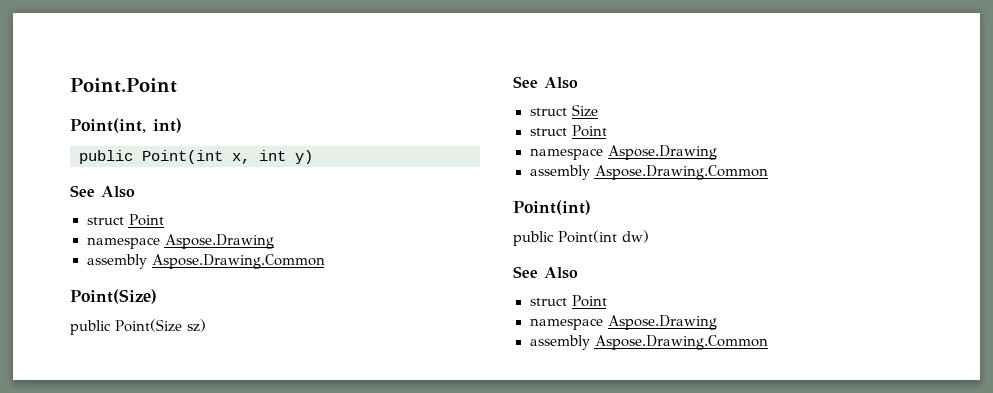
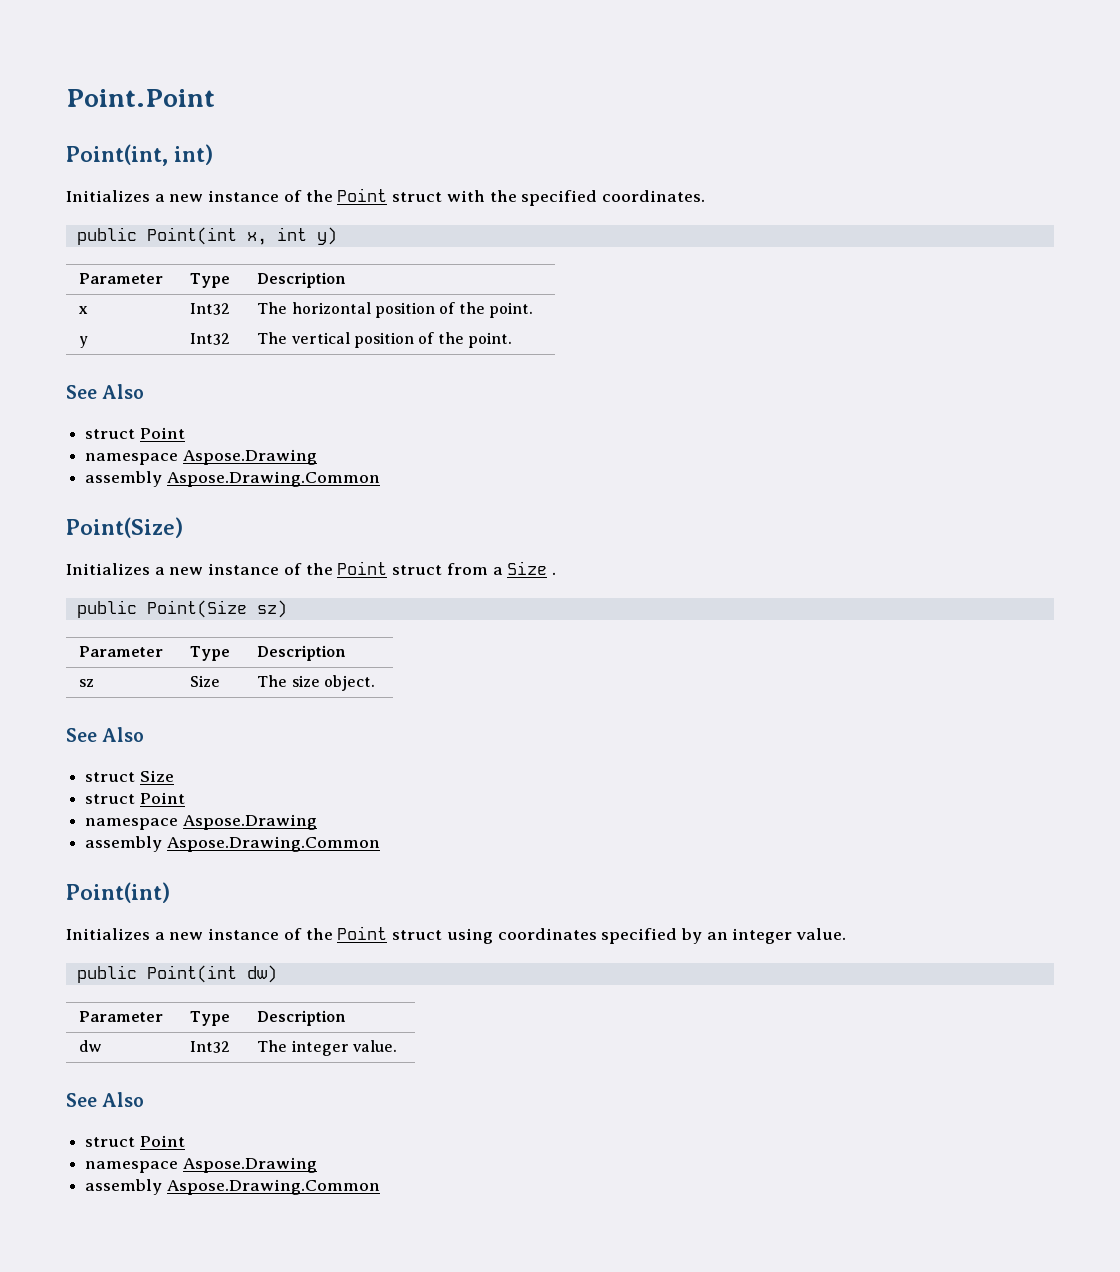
(182, 125) none -> [66,188,705,206] // Initializes a new instance of the Point struct with the specified coordinates.
(313, 157) none -> [79,273,164,284] [190,273,231,288] [257,272,347,288] [79,306,89,314] [190,303,231,315] [257,302,533,318] [79,336,89,348] [190,333,231,345] [257,332,512,348] // Parameter | Type | Description // x | Int32 | The horizontal position of the point. // y | Int32 | The vertical position of the point.
[70,319,206,335] public Point(Size sz) -> [66,561,556,575] [76,600,287,618] [79,646,164,657] [190,646,231,661] [257,645,347,661] [79,679,95,687] [190,675,221,687] [257,675,375,691] Initializes a new instance of the Point struct from a Size . // public Point(Size sz) // Parameter | Type | Description // sz | Size | The size object.
[513,230,649,246] public Point(int dw) -> [66,926,847,944] [76,965,277,983] [79,1011,164,1022] [190,1011,231,1026] [257,1010,347,1026] [79,1040,102,1052] [190,1041,231,1053] [257,1040,397,1056] Initializes a new instance of the Point struct using coordinates specified by an integer value. // public Point(int dw) // Parameter | Type | Description // dw | Int32 | The integer value.

